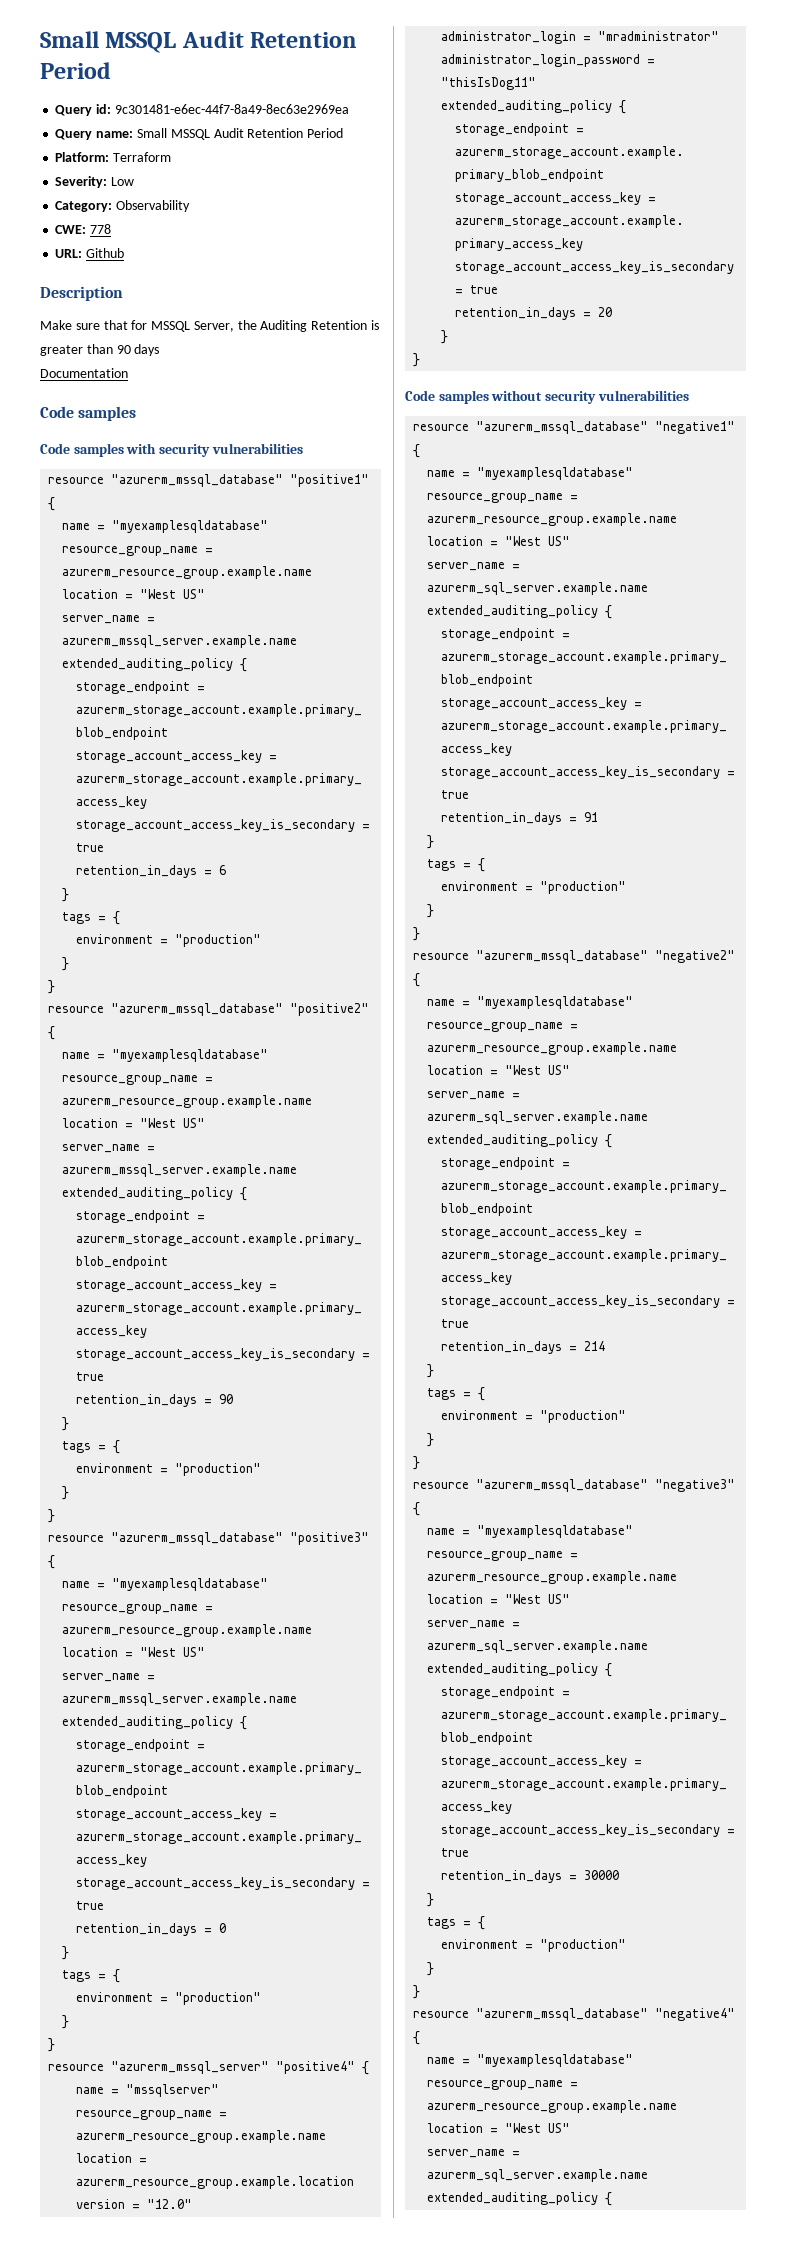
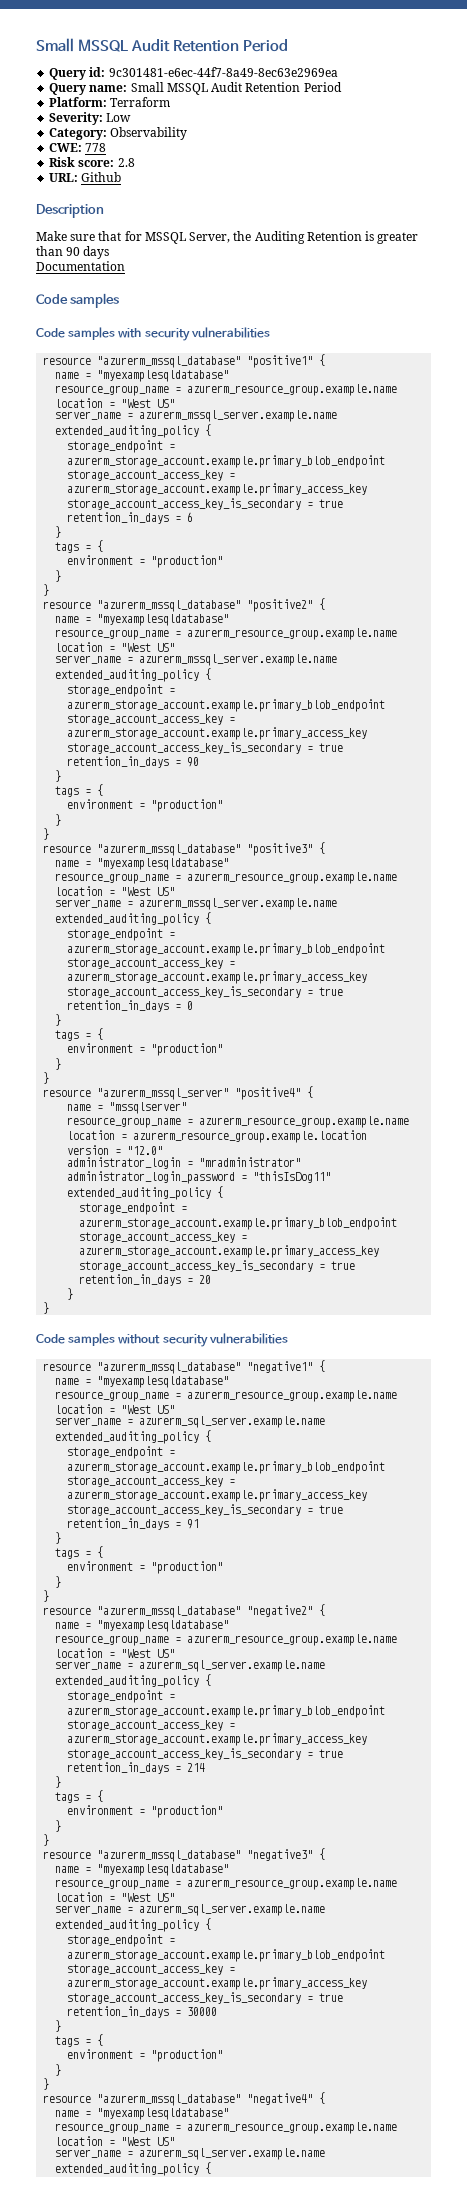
(112, 229) none -> [49,157,135,167] // Risk score: 2.8

